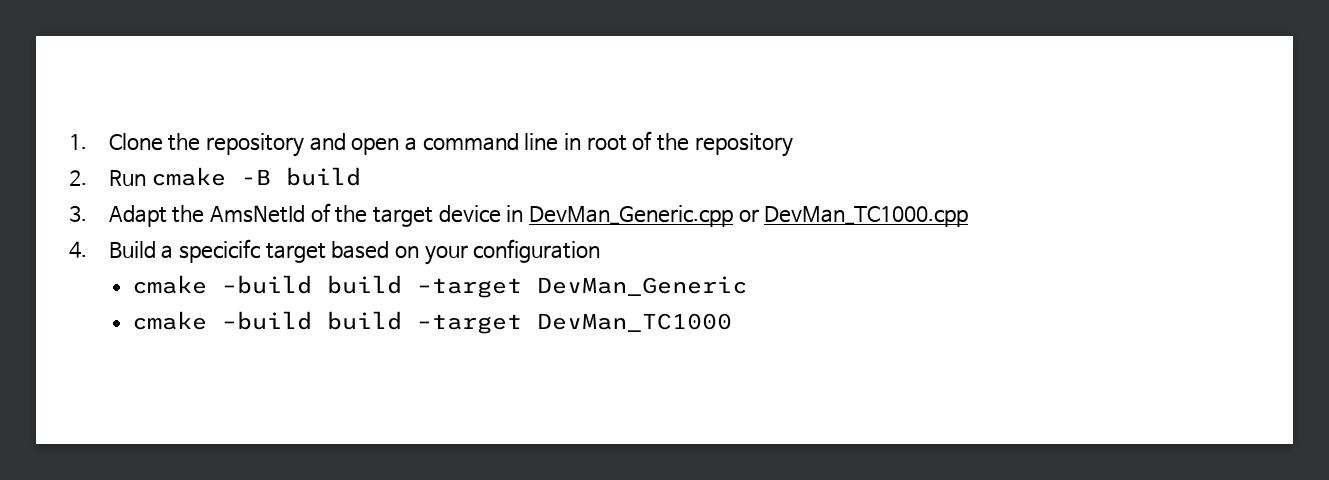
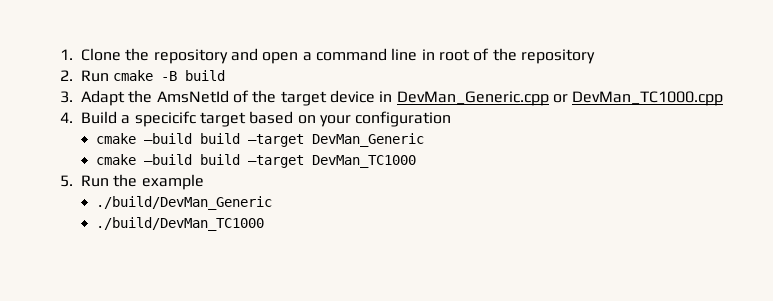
(732, 322) none -> [60,174,204,190] [96,196,273,210] [96,217,265,231] // 5. Run the example // ./build/DevMan_Generic // ./build/DevMan_TC1000

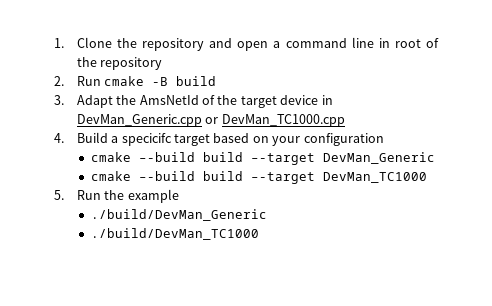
[144,133,305,147] –build build –target -> [138,152,315,165] –-build build –-target
[144,154,305,168] –build build –target -> [138,171,315,184] –-build build –-target

